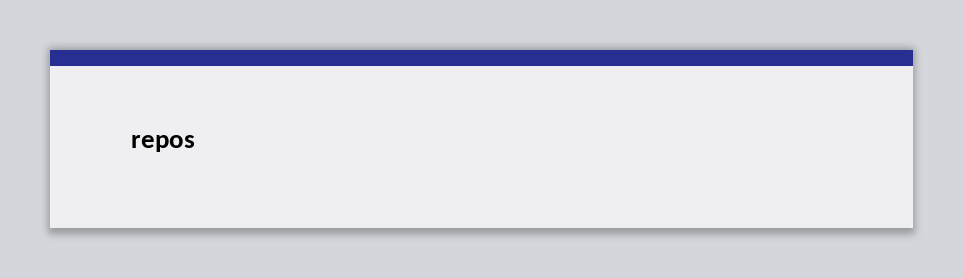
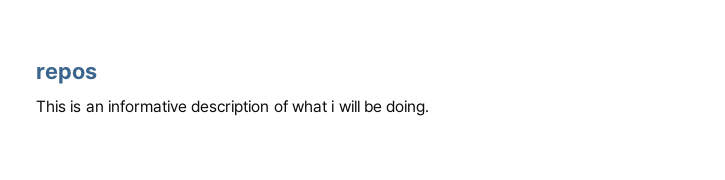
(195, 143) none -> [36,100,430,116] // This is an informative description of what i will be doing.

